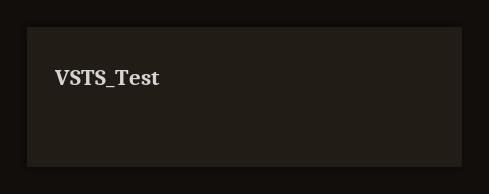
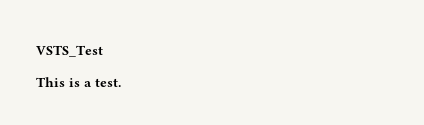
(160, 79) none -> [36,77,121,87] // This is a test.

